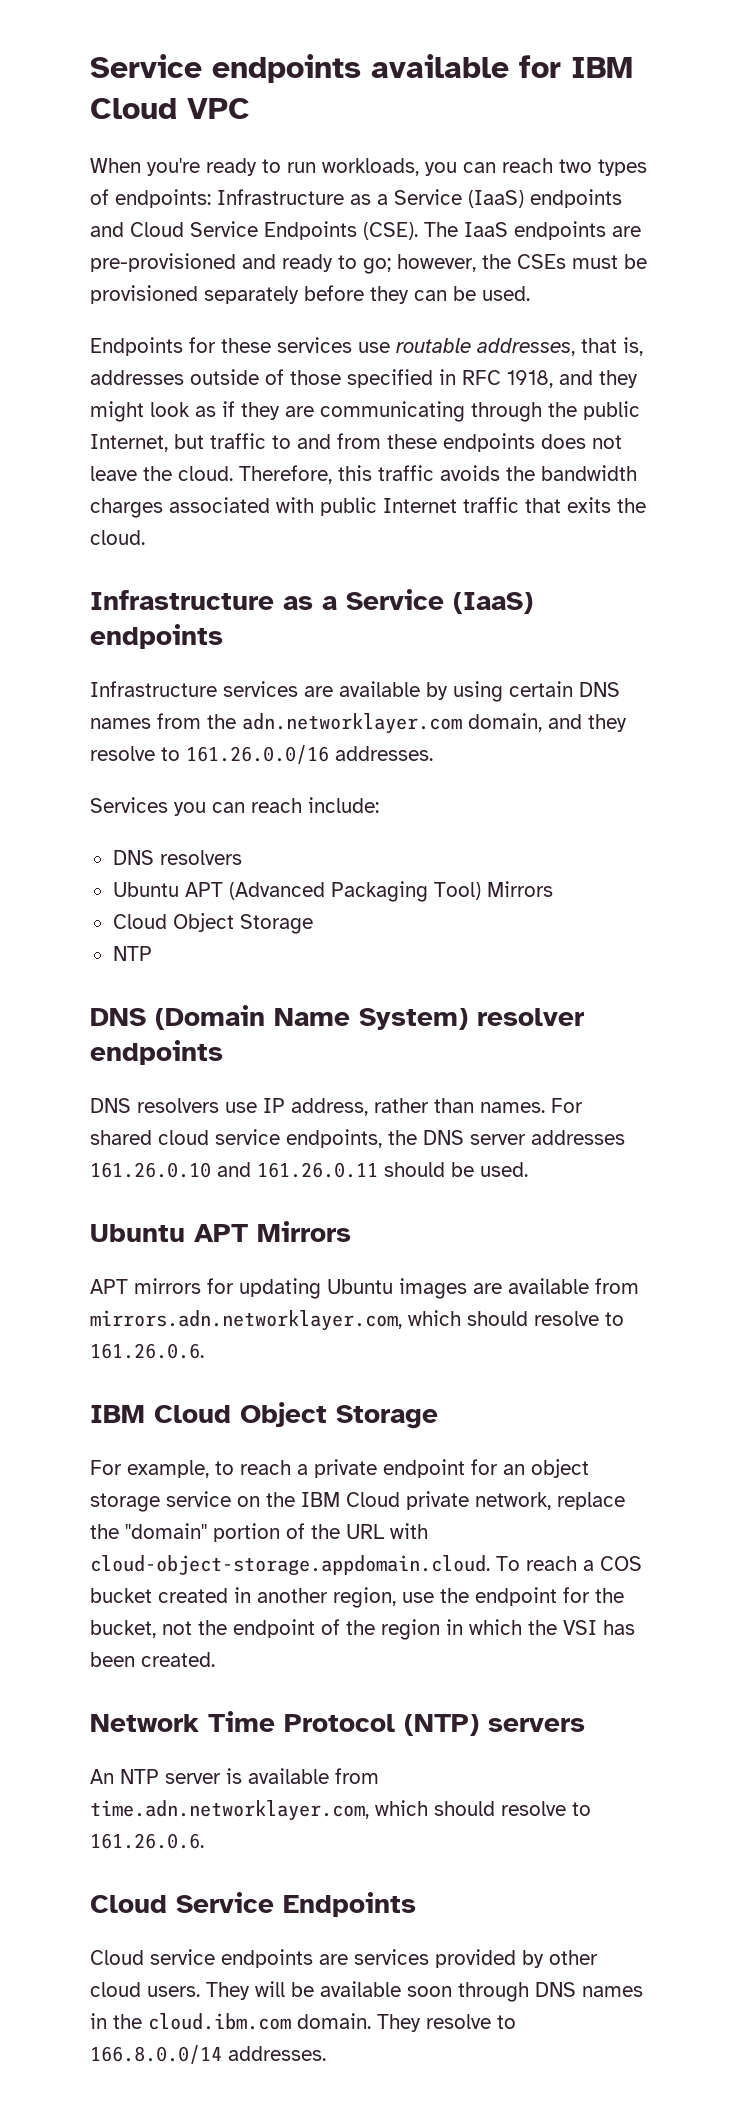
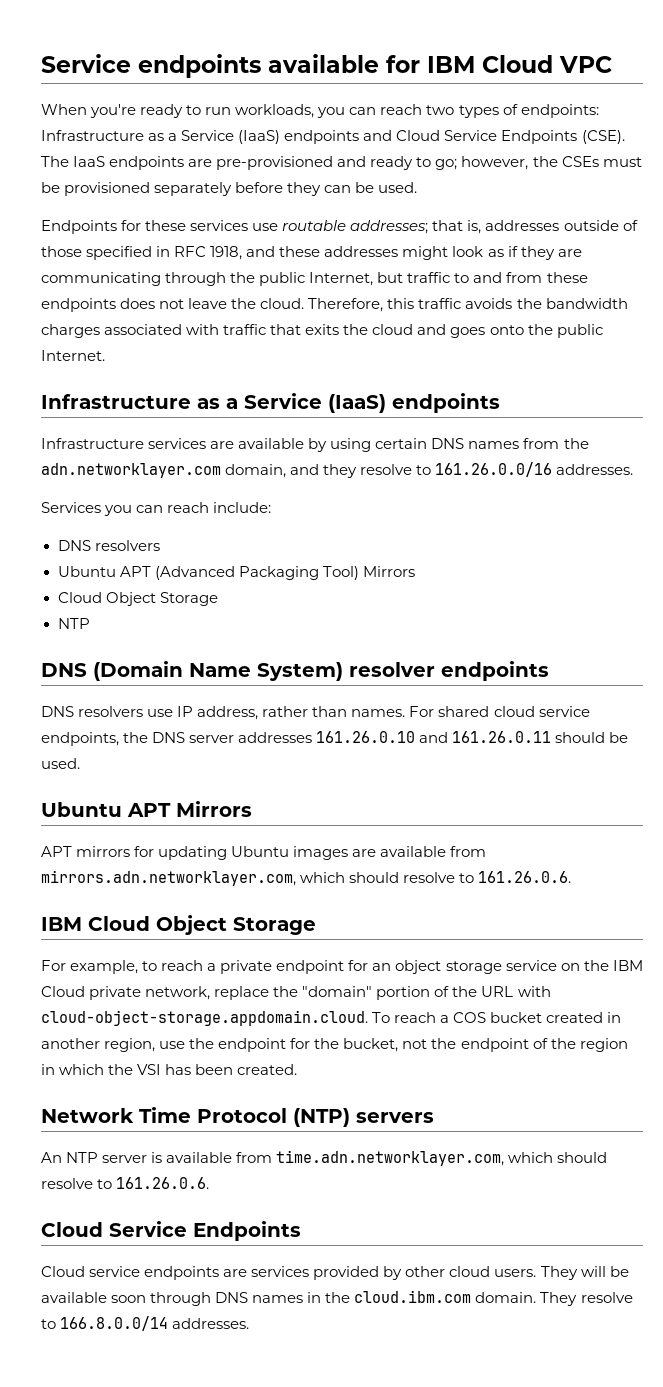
[477,338,575,356] addresses, -> [350,220,429,234] addresses;
[599,370,638,388] they -> [279,246,399,257] these addresses
[320,497,457,516] public Internet -> (220, 329) none
[90,530,145,545] cloud. -> [372,324,603,338] [41,350,105,361] cloud and goes onto the public Internet.

